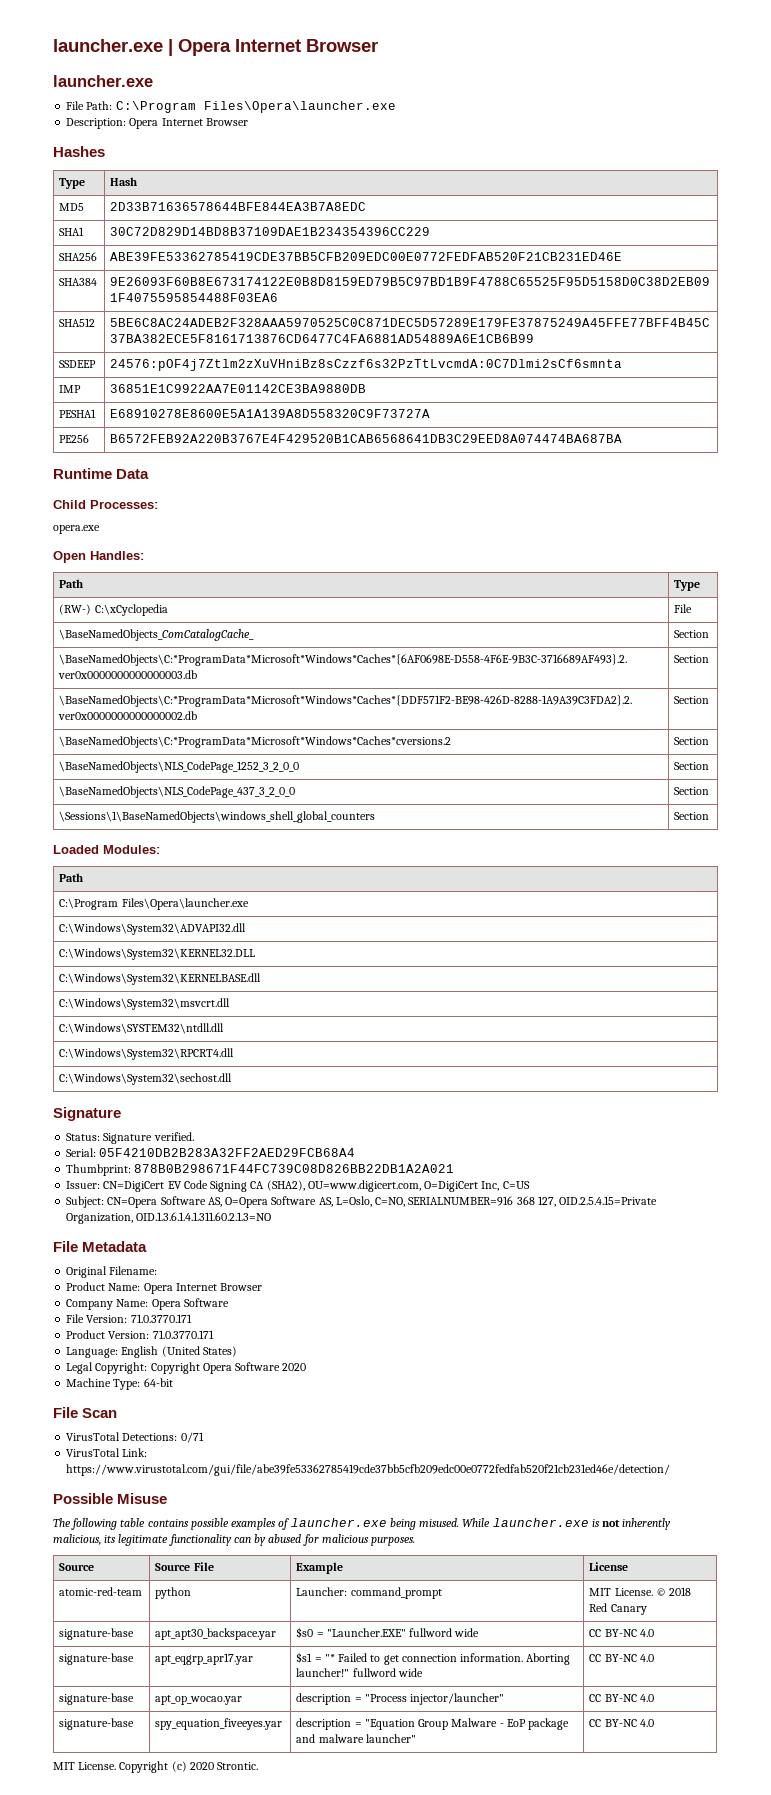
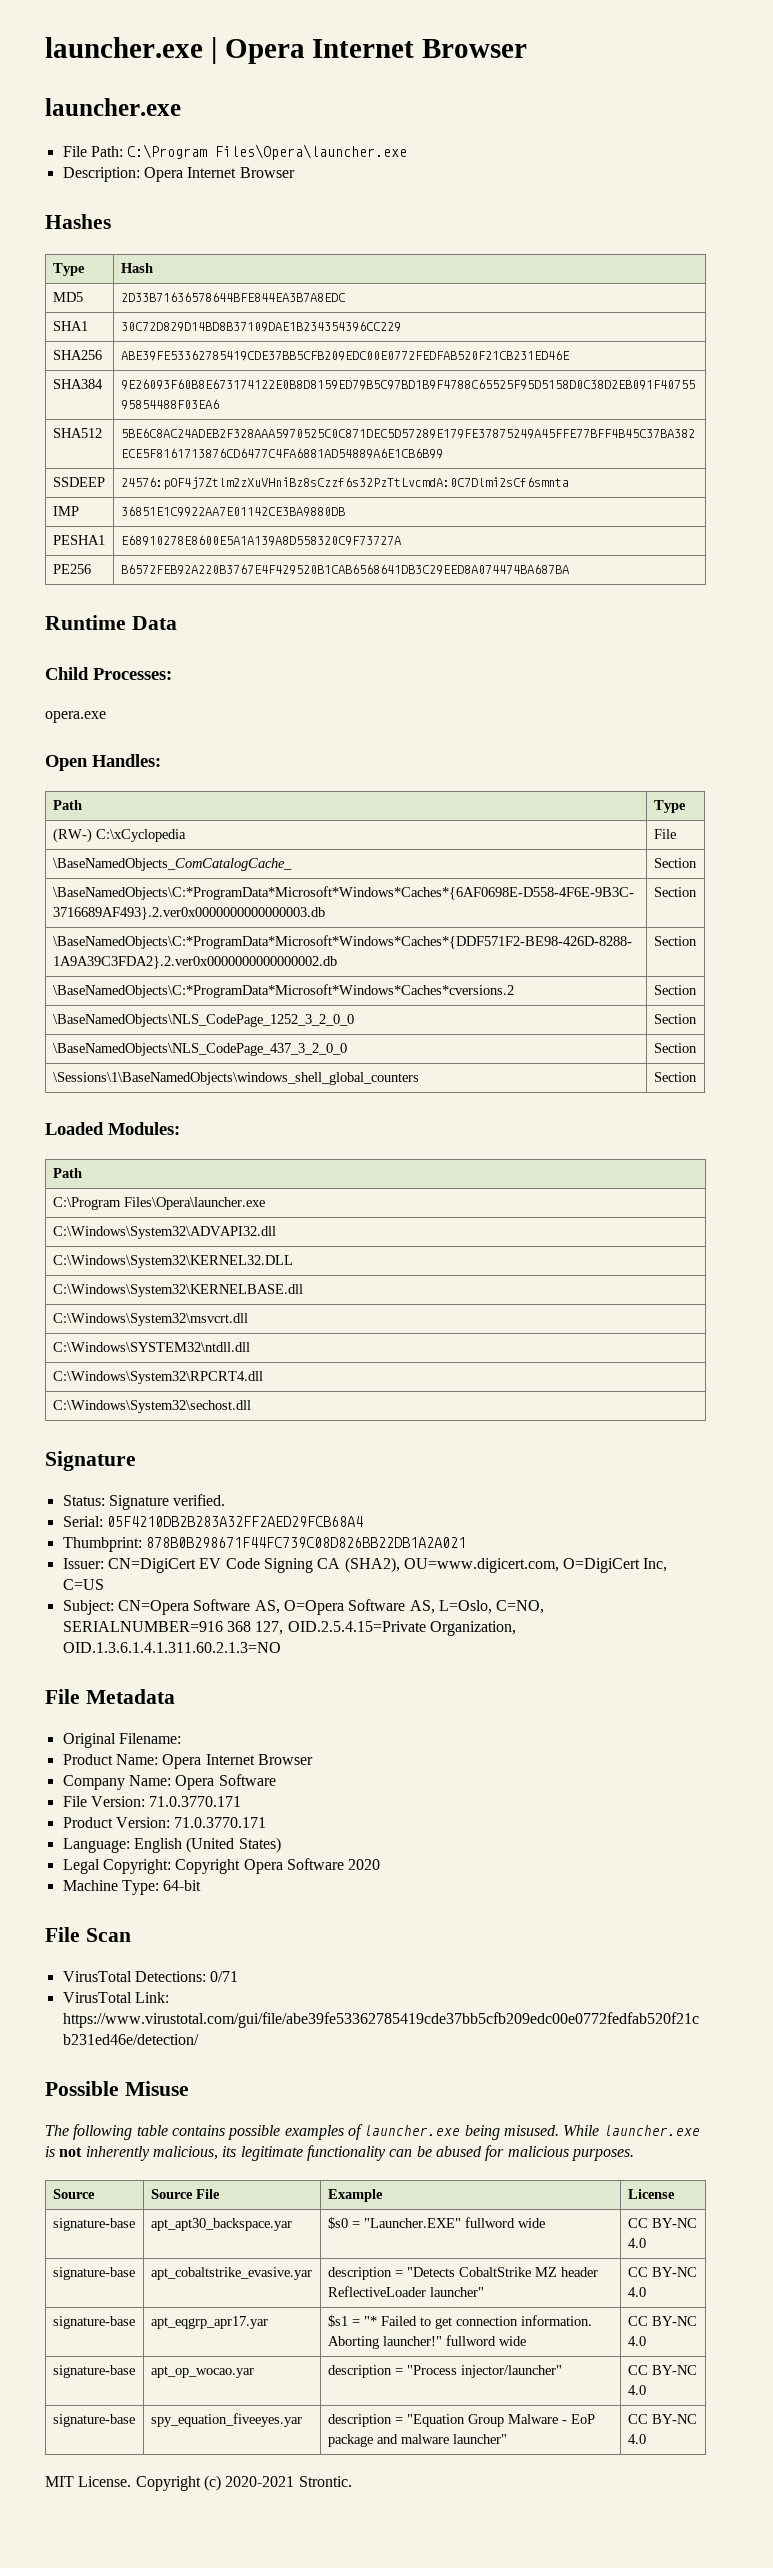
[254,1534,267,1546] by -> [416,2146,432,2157] be
[59,1587,143,1596] [155,1587,192,1599] [296,1587,442,1599] [589,1587,692,1596] [589,1603,647,1615] // atomic-red-team | python | Launcher: command_prompt | MIT License. © 2018 Red Canary -> (675, 2194) none
(654, 1633) none -> [52,2267,135,2280] [150,2267,312,2280] [327,2267,598,2280] [327,2286,484,2297] [627,2267,697,2277] [627,2287,646,2297] // signature-base | apt_cobaltstrike_evasive.yar | description = "Detects CobaltStrike MZ header ReflectiveLoader launcher" | CC BY-NC 4.0
[189,1762,214,1770] 2020 -> [225,2476,295,2487] 2020-2021

